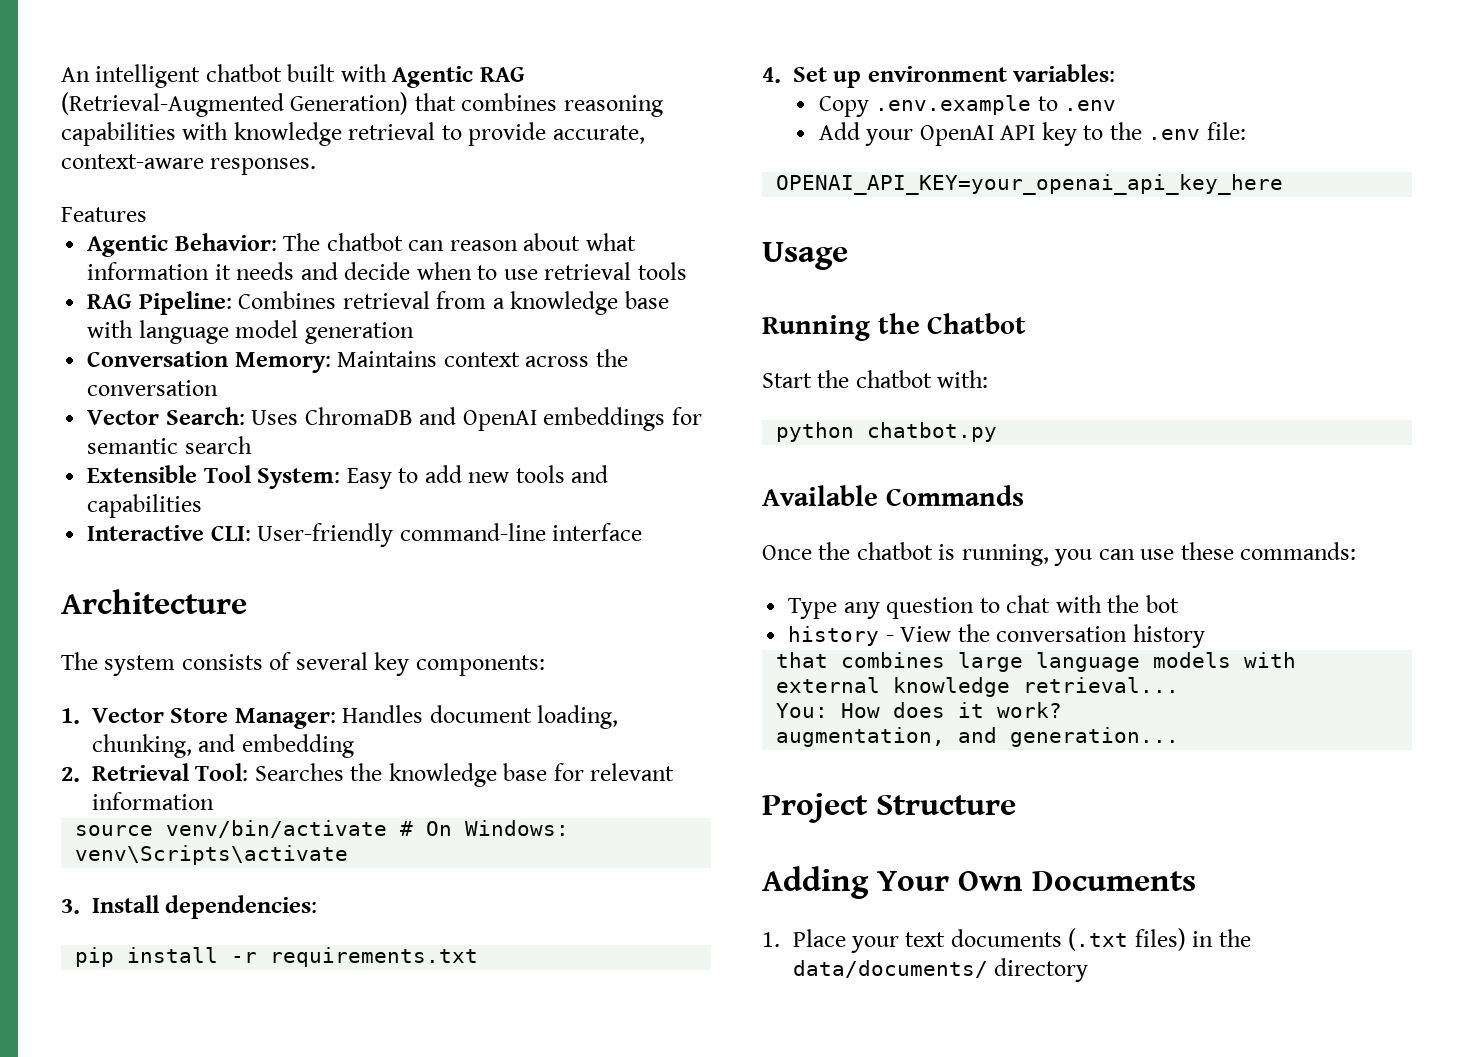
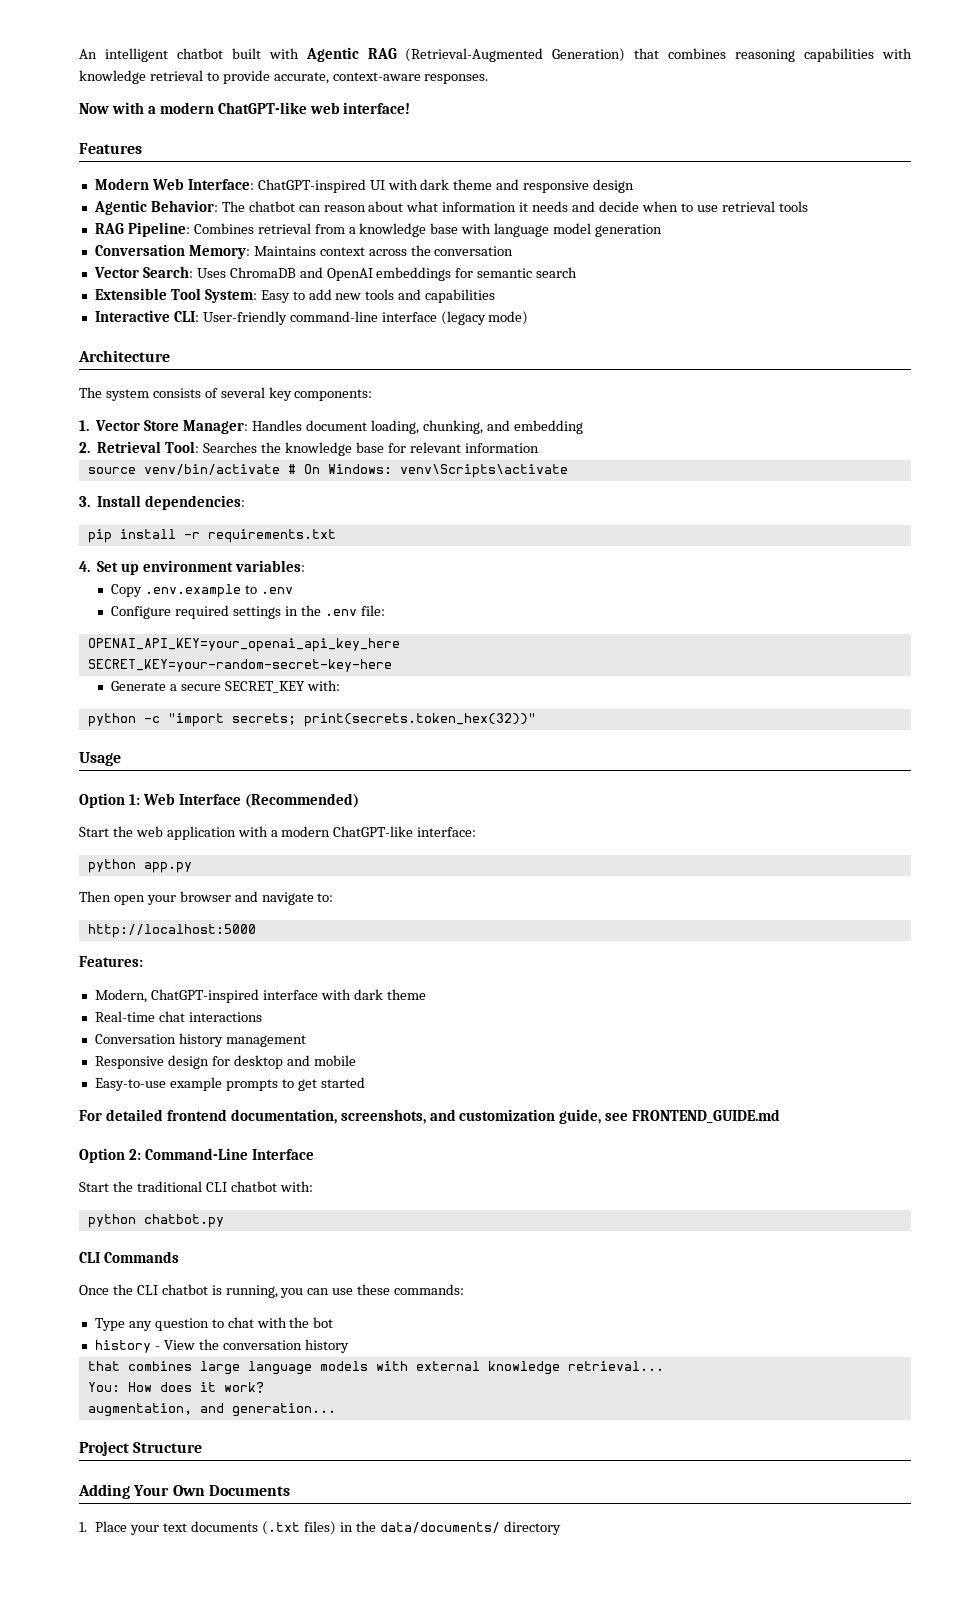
[61,207,147,222] Features -> [79,102,411,114] [79,143,142,154] [94,178,635,193] Now with a modern ChatGPT-like web interface! // Features // Modern Web Interface: ChatGPT-inspired UI with dark theme and responsive design
(643, 532) none -> [440,311,529,325] (legacy mode)
[818,122,1246,146] [776,174,1284,195] [762,242,848,270] [762,313,1027,341] [762,370,850,388] Add your OpenAI API key to the .env file: // OPENAI_API_KEY=your_openai_api_key_here // Usage // Running the Chatbot // Start the -> [111,605,385,619] [87,638,400,652] [87,659,392,672] [111,680,341,693] [87,713,536,727] [79,752,121,766] [79,793,360,808] [79,826,477,840] [87,859,192,873] [79,891,334,905] [87,924,256,938] [79,956,143,967] [94,989,426,1003] [94,1011,262,1022] [94,1033,306,1047] [94,1055,356,1069] [94,1077,365,1091] [79,1109,781,1124] [79,1148,315,1163] [79,1181,227,1192] Configure required settings in the .env file: // OPENAI_API_KEY=your_openai_api_key_here // SECRET_KEY=your-random-secret-key-here // Generate a secure SECRET_KEY with: // python -c "import secrets; print(secrets.token_hex(32))" // Usage // Option 1: Web Interface (Recommended) // Start the web application with a modern ChatGPT-like interface: // python app.py // Then open your browser and navigate to: // http://localhost:5000 // Features: // Modern, ChatGPT-inspired interface with dark theme // Real-time chat interactions // Conversation history management // Responsive design for desktop and mobile // Easy-to-use example prompts to get started // For detailed frontend documentation, screenshots, and customization guide, see FRONTEND_GUIDE.md // Option 2: Command-Line Interface // Start the traditional CLI
[762,485,878,506] Available -> [79,1252,100,1263] CLI
(851, 551) none -> [136,1285,158,1295] CLI

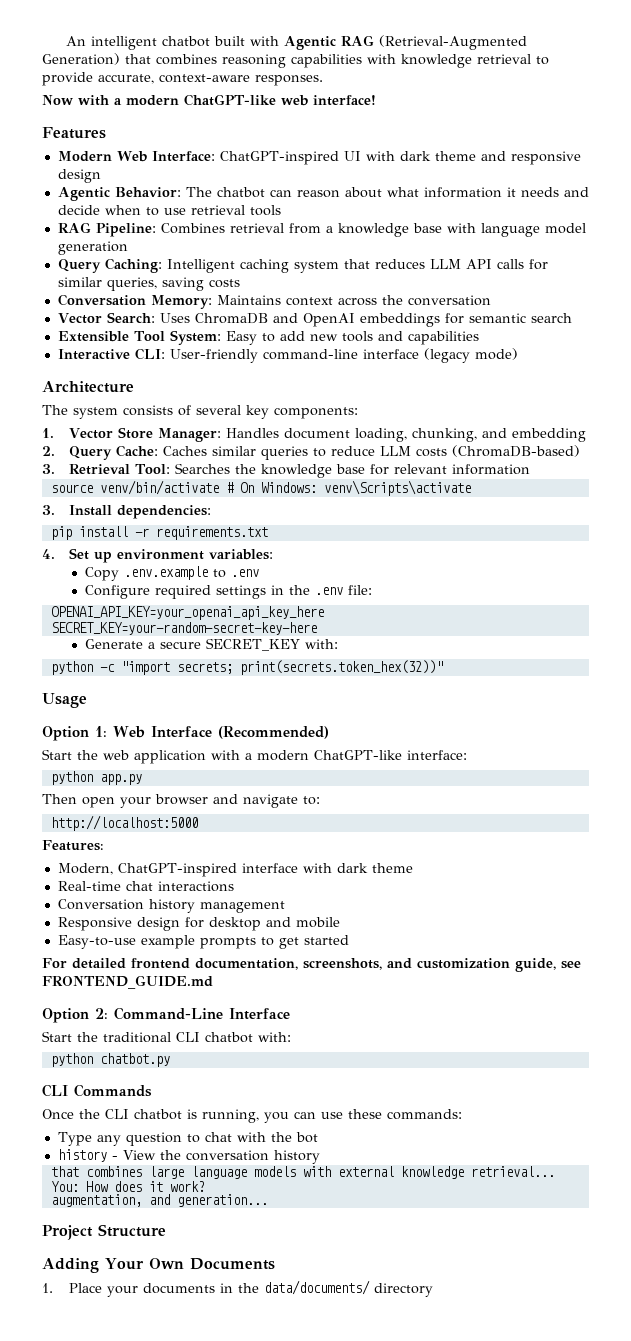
(663, 230) none -> [57,258,548,273] [57,277,240,291] // Query Caching: Intelligent caching system that reduces LLM API calls for similar queries, saving costs
(90, 447) none -> [68,445,580,460] [42,464,55,474] Query Cache: Caches similar queries to reduce LLM costs (ChromaDB-based) // 3.
[163,1521,336,1535] text documents (.txt files) -> [142,1283,215,1294] documents

